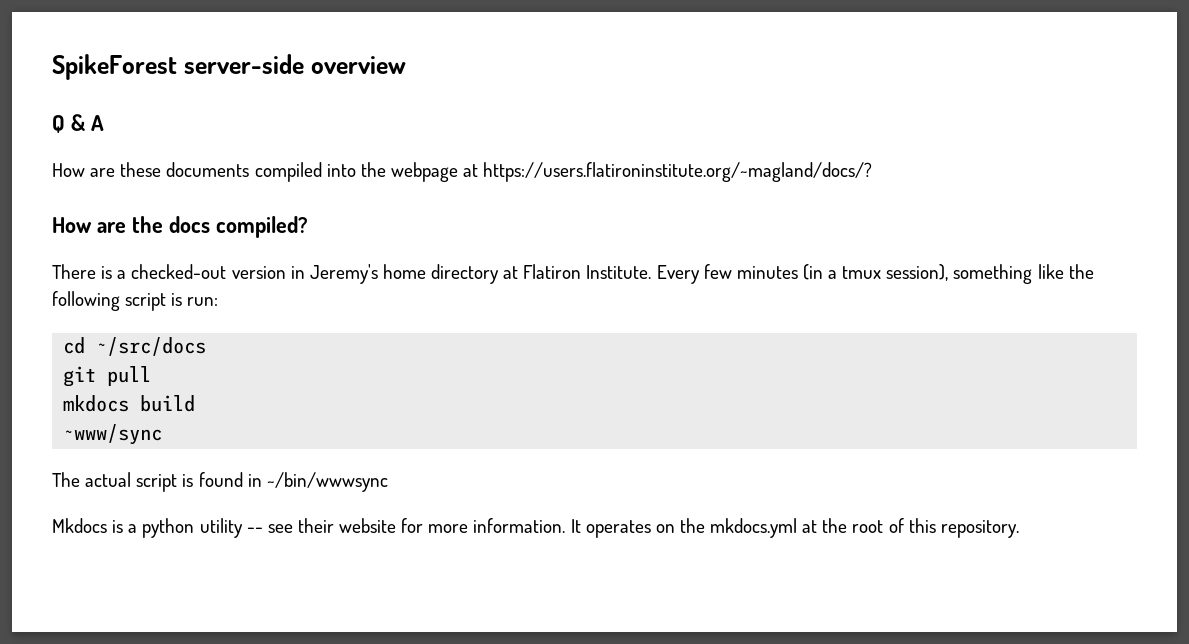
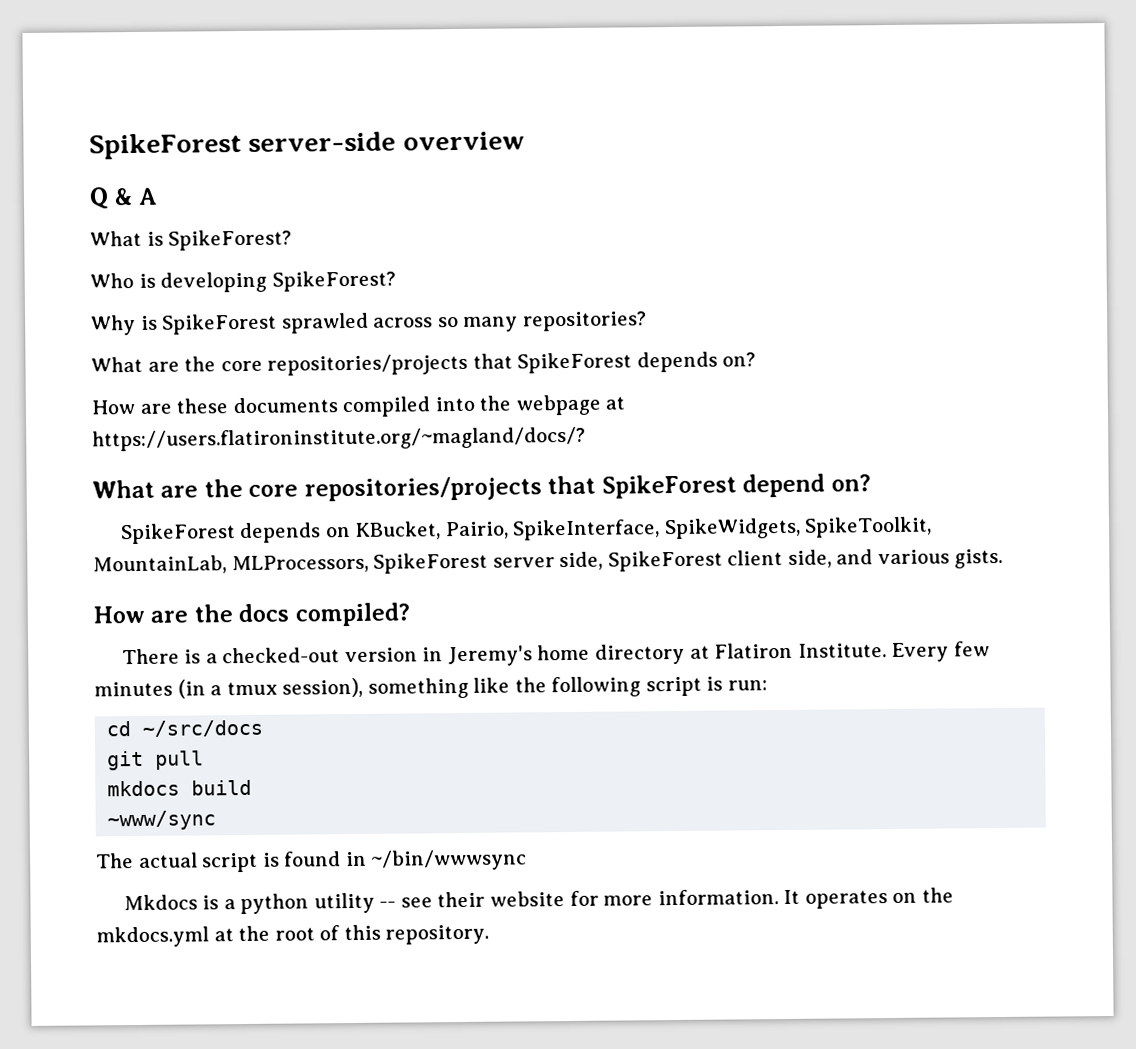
(104, 123) none -> [90,229,293,251] [90,270,396,293] [91,311,647,336] [91,351,757,376] // What is SpikeForest? // Who is developing SpikeForest? // Why is SpikeForest sprawled across so many repositories? // What are the core repositories/projects that SpikeForest depends on?
(873, 172) none -> [92,473,871,502] [119,516,933,545] [93,548,1004,575] // What are the core repositories/projects that SpikeForest depend on? // SpikeForest depends on KBucket, Pairio, SpikeInterface, SpikeWidgets, SpikeToolkit, MountainLab, MLProcessors, SpikeForest server side, SpikeForest client side, and various gists.

